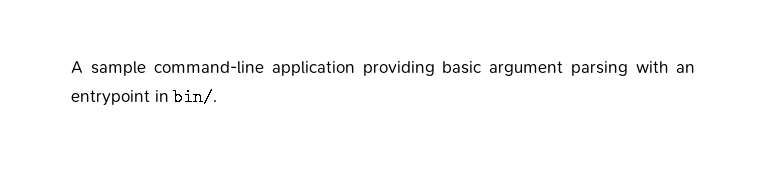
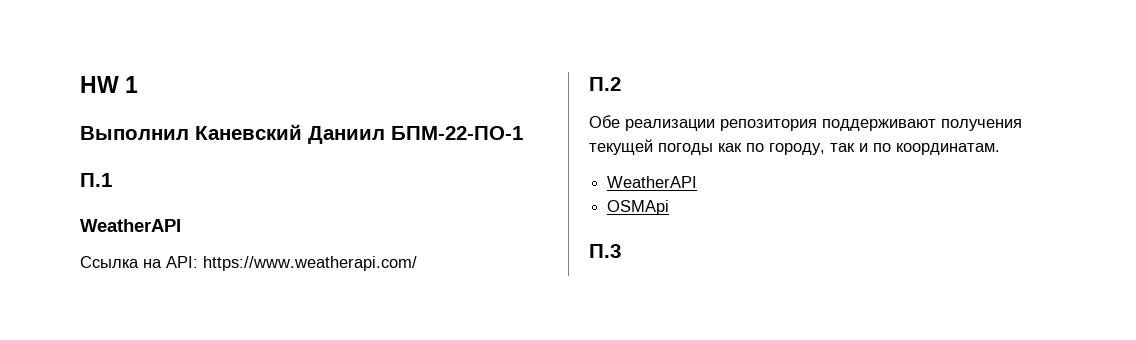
[71,61,695,76] [71,88,218,106] A sample command-line application providing basic argument parsing with an entrypoint in bin/. -> [80,76,139,93] [80,124,523,144] [80,173,112,187] [80,219,181,232] [80,256,417,271] [589,77,621,91] [589,115,1022,131] [589,139,1000,155] [607,176,698,188] [607,200,670,215] [589,244,621,258] HW 1 // Выполнил Каневский Даниил БПМ-22-ПО-1 // П.1 // WeatherAPI // Ссылка на API: https://www.weatherapi.com/ // П.2 // Обе реализации репозитория поддерживают получения текущей погоды как по городу, так и по координатам. // WeatherAPI // OSMApi // П.3

